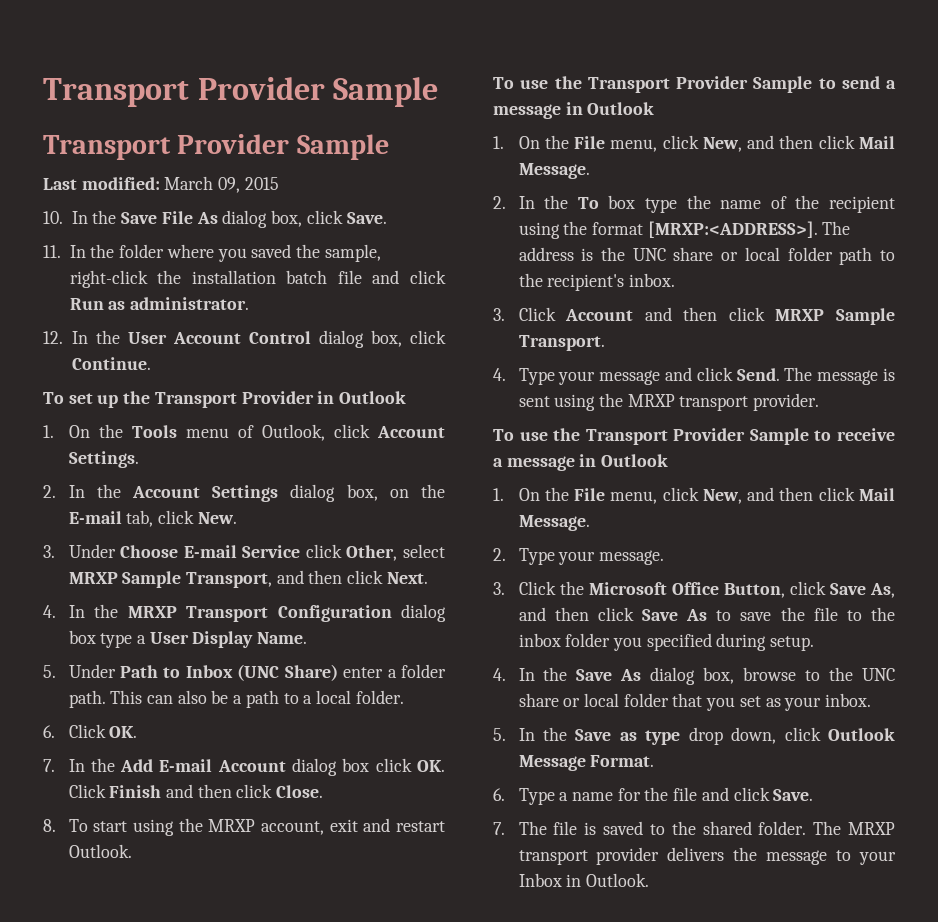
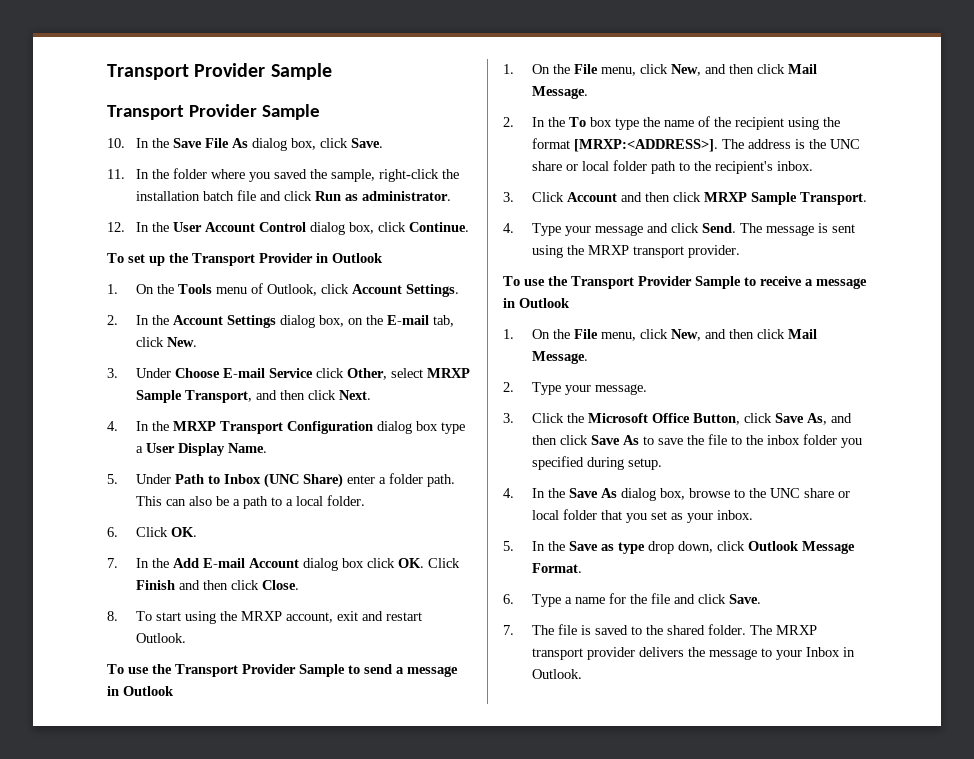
[43,176,279,193] // Last modified: March 09, 2015 -> (320, 112) none

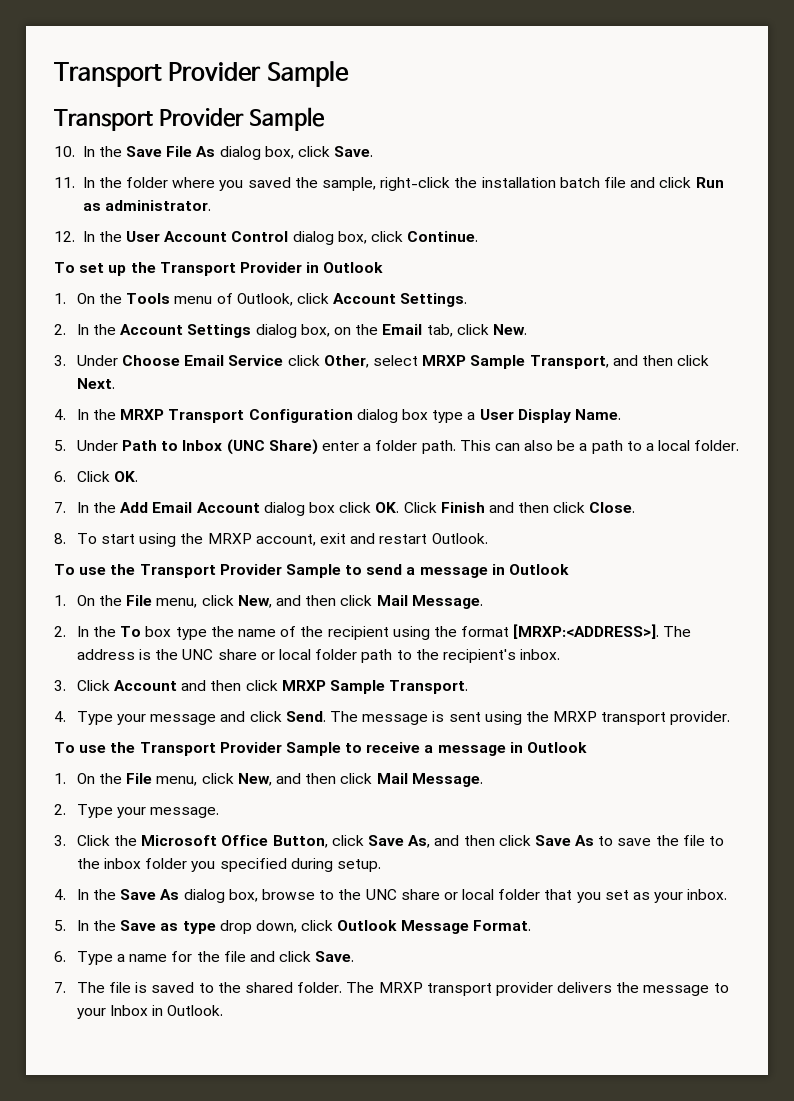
[386,315,429,325] E-mail -> [382,324,423,335] Email
[222,368,265,378] E-mail -> [184,355,225,366] Email
[202,558,245,568] E-mail -> [152,502,193,513] Email

